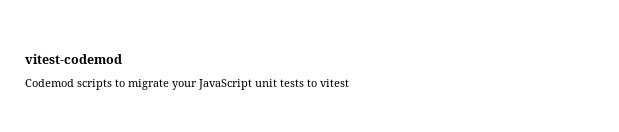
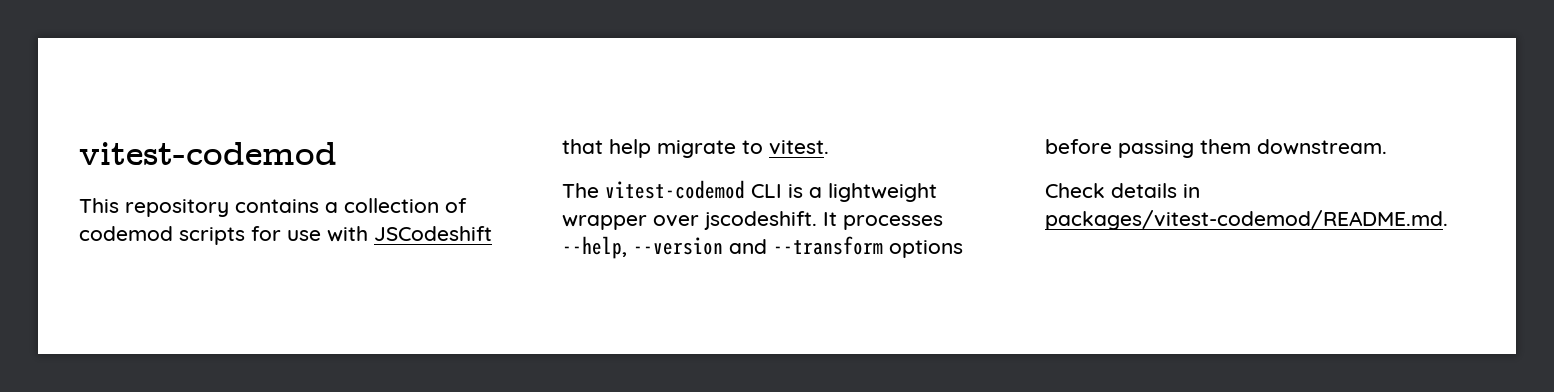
[25,79,349,90] Codemod scripts to migrate your JavaScript unit tests to vitest -> [79,198,467,217] [79,226,492,245] [562,139,829,158] [562,180,937,202] [562,211,943,230] [562,236,963,259] [1045,139,1387,158] [1045,183,1200,198] [1045,210,1448,230] This repository contains a collection of codemod scripts for use with JSCodeshift that help migrate to vitest. // The vitest-codemod CLI is a lightweight wrapper over jscodeshift. It processes --help, --version and --transform options before passing them downstream. // Check details in packages/vitest-codemod/README.md.

